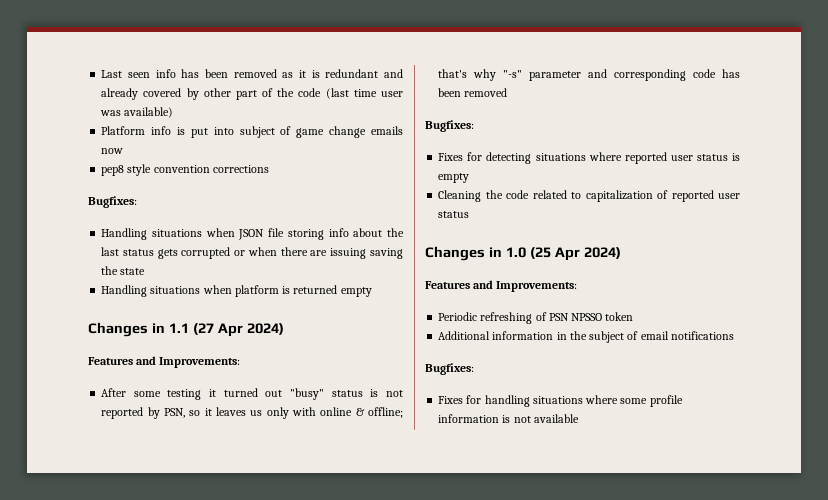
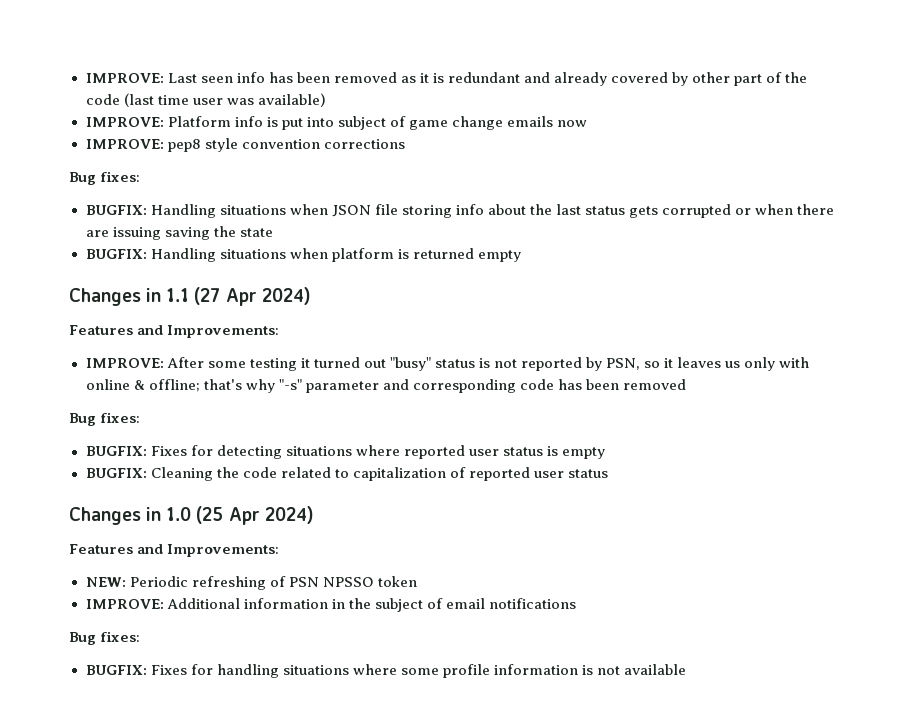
(101, 74) none -> [85,73,164,83] IMPROVE:
(174, 112) none -> [85,117,164,127] IMPROVE:
(124, 151) none -> [85,139,164,149] IMPROVE:
[88,196,137,208] Bugfixes: // -> [69,171,141,185] [85,205,147,215] Bug fixes: // BUGFIX:
(146, 271) none -> [85,249,147,259] BUGFIX:
(241, 362) none -> [85,358,164,368] IMPROVE:
[425,120,474,132] Bugfixes: // -> [69,412,141,426] [85,446,147,456] Bug fixes: // BUGFIX:
(470, 178) none -> [85,468,147,478] BUGFIX:
(578, 286) none -> [85,577,126,587] NEW:
(634, 316) none -> [85,599,164,609] IMPROVE:
[425,363,474,375] Bugfixes: // -> [69,631,141,645] [85,665,147,675] Bug fixes: // BUGFIX:

